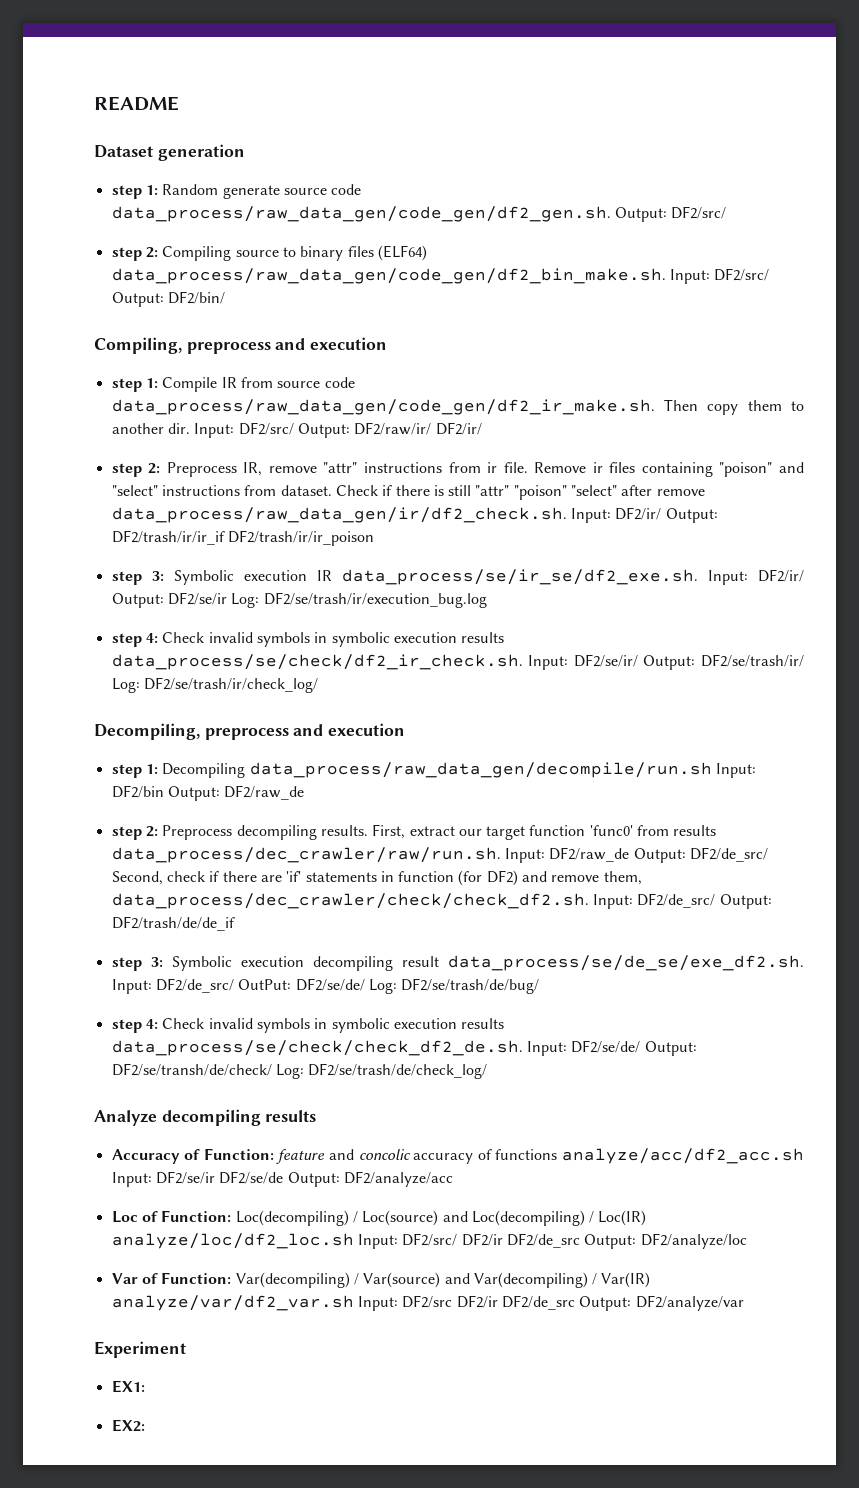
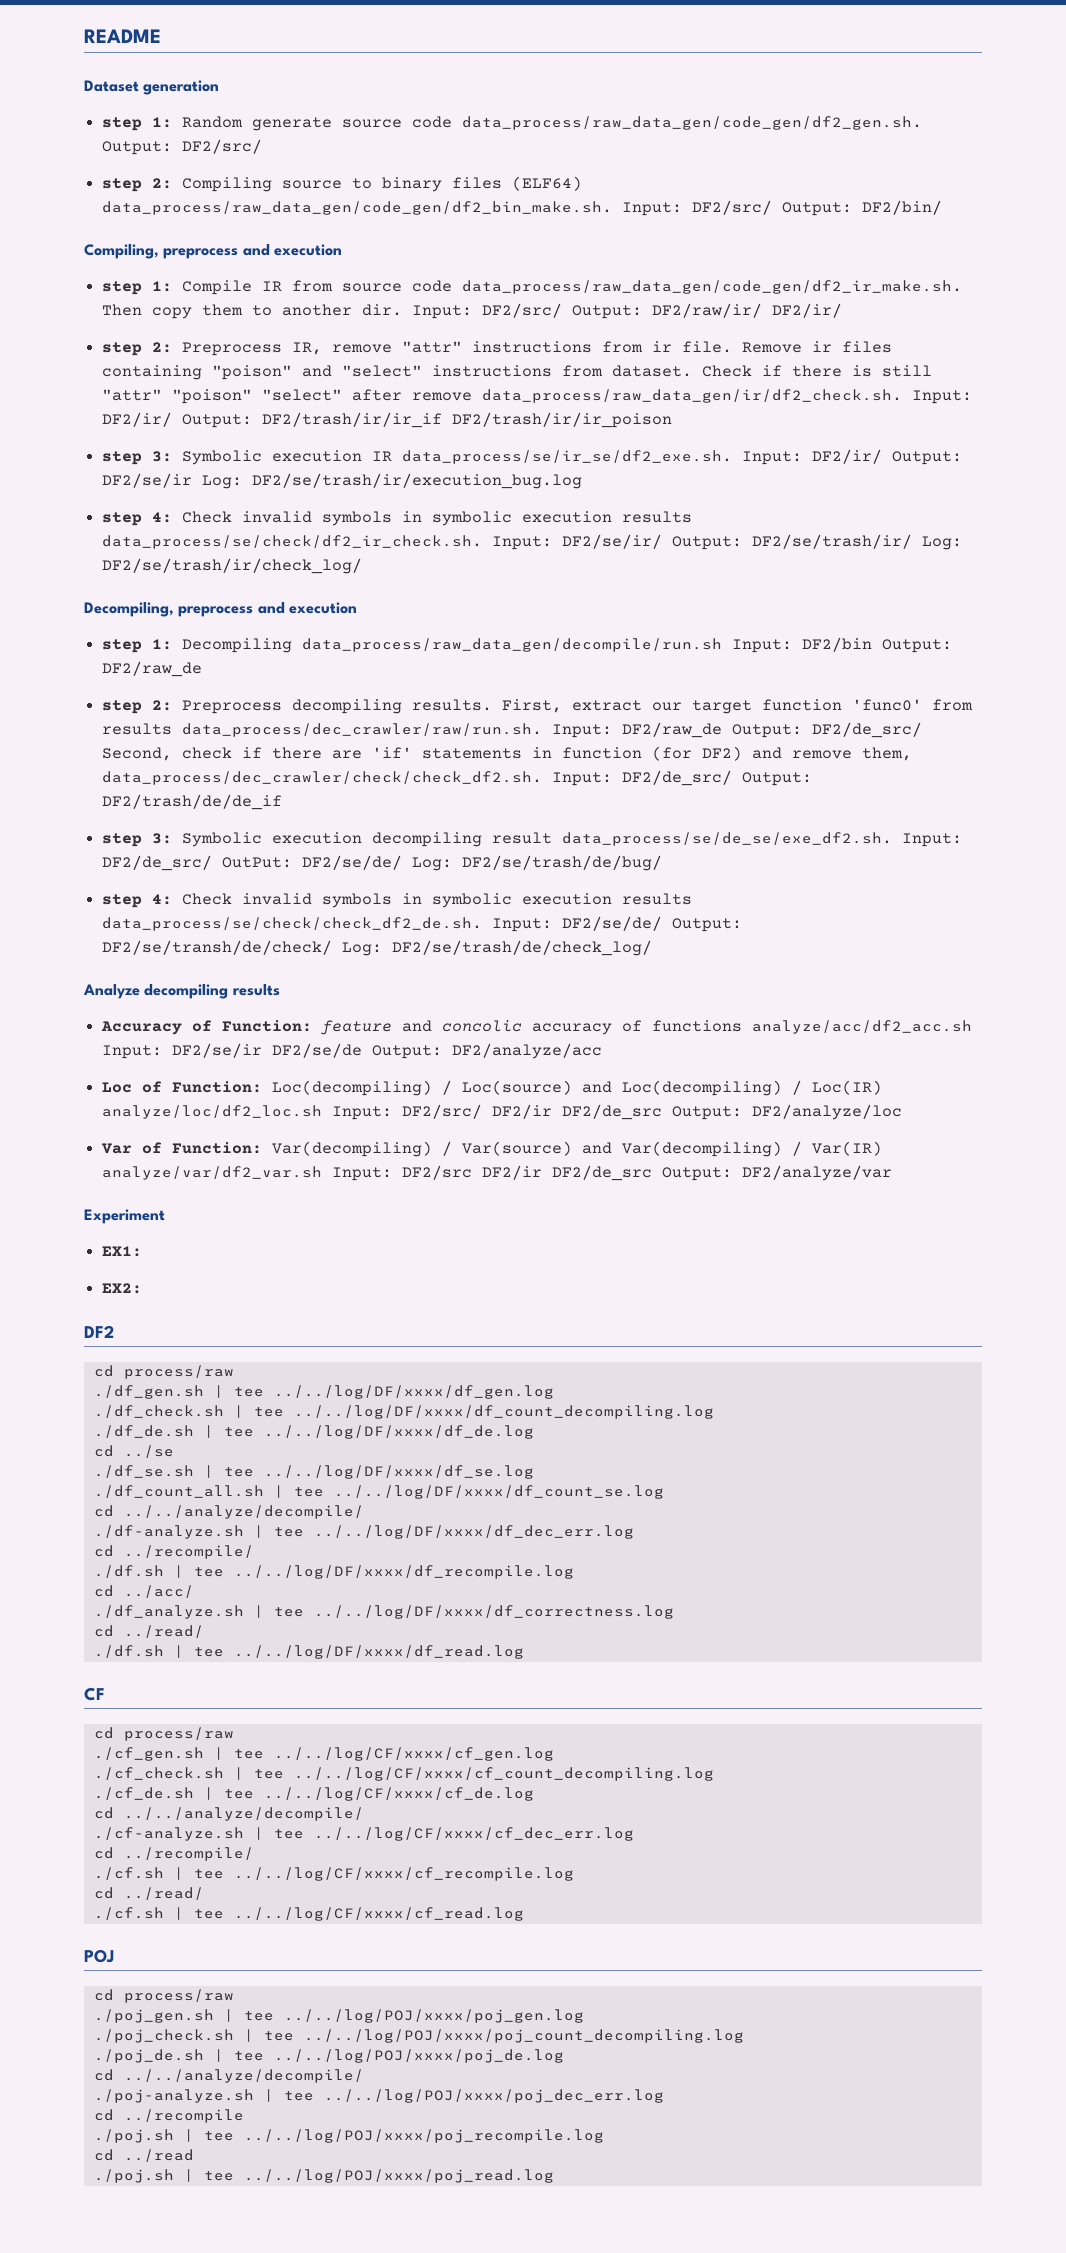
(145, 1425) none -> [84,1325,114,1338] [93,1365,234,1379] [93,1385,554,1399] [93,1405,714,1419] [93,1425,534,1439] [93,1445,174,1458] [93,1465,534,1479] [93,1485,664,1499] [93,1505,364,1519] [93,1525,634,1539] [93,1545,254,1559] [93,1565,574,1579] [93,1585,194,1598] [93,1605,674,1619] [93,1625,204,1638] [93,1645,524,1659] [84,1687,105,1701] [93,1727,234,1741] [93,1747,554,1761] [93,1767,714,1781] [93,1787,534,1801] [93,1807,364,1821] [93,1827,634,1841] [93,1847,254,1861] [93,1867,574,1881] [93,1887,204,1900] [93,1907,524,1921] [84,1949,114,1963] [93,1989,234,2003] [93,2009,584,2023] [93,2029,744,2043] [93,2049,564,2063] [93,2069,364,2083] [93,2089,664,2103] [93,2109,244,2123] [93,2129,604,2143] [93,2149,194,2162] [93,2169,554,2183] // DF2 // cd process/raw // ./df_gen.sh | tee ../../log/DF/xxxx/df_gen.log // ./df_check.sh | tee ../../log/DF/xxxx/df_count_decompiling.log // ./df_de.sh | tee ../../log/DF/xxxx/df_de.log // cd ../se // ./df_se.sh | tee ../../log/DF/xxxx/df_se.log // ./df_count_all.sh | tee ../../log/DF/xxxx/df_count_se.log // cd ../../analyze/decompile/ // ./df-analyze.sh | tee ../../log/DF/xxxx/df_dec_err.log // cd ../recompile/ // ./df.sh | tee ../../log/DF/xxxx/df_recompile.log // cd ../acc/ // ./df_analyze.sh | tee ../../log/DF/xxxx/df_correctness.log // cd ../read/ // ./df.sh | tee ../../log/DF/xxxx/df_read.log // CF // cd process/raw // ./cf_gen.sh | tee ../../log/CF/xxxx/cf_gen.log // ./cf_check.sh | tee ../../log/CF/xxxx/cf_count_decompiling.log // ./cf_de.sh | tee ../../log/CF/xxxx/cf_de.log // cd ../../analyze/decompile/ // ./cf-analyze.sh | tee ../../log/CF/xxxx/cf_dec_err.log // cd ../recompile/ // ./cf.sh | tee ../../log/CF/xxxx/cf_recompile.log // cd ../read/ // ./cf.sh | tee ../../log/CF/xxxx/cf_read.log // POJ // cd process/raw // ./poj_gen.sh | tee ../../log/POJ/xxxx/poj_gen.log // ./poj_check.sh | tee ../../log/POJ/xxxx/poj_count_decompiling.log // ./poj_de.sh | tee ../../log/POJ/xxxx/poj_de.log // cd ../../analyze/decompile/ // ./poj-analyze.sh | tee ../../log/POJ/xxxx/poj_dec_err.log // cd ../recompile // ./poj.sh | tee ../../log/POJ/xxxx/poj_recompile.log // cd ../read // ./poj.sh | tee ../../log/POJ/xxxx/poj_read.log

